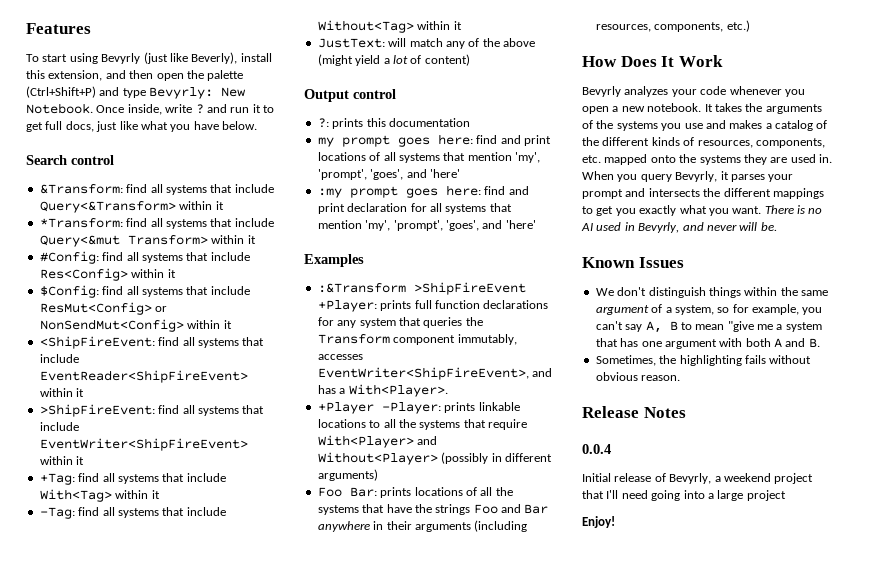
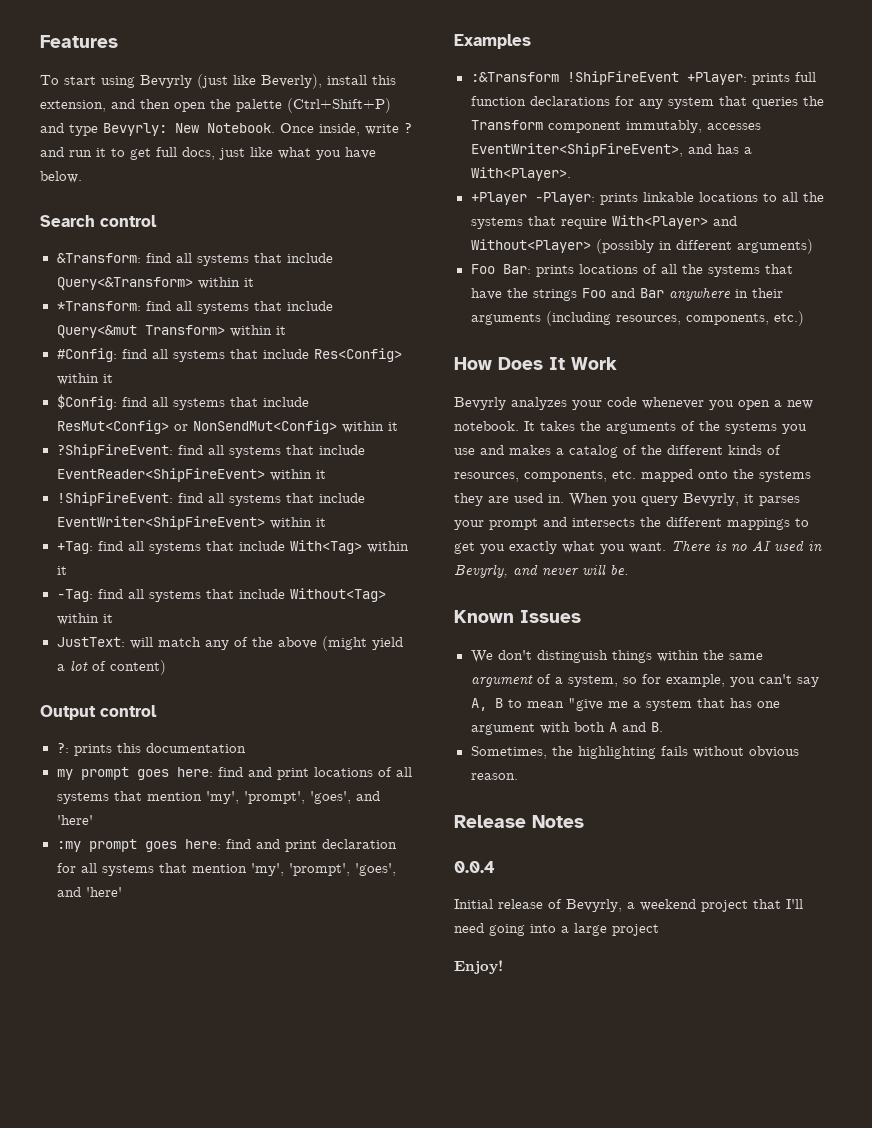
[39,336,155,349] <ShipFireEvent: -> [56,444,173,458] ?ShipFireEvent:
[39,404,155,417] >ShipFireEvent: -> [56,492,173,506] !ShipFireEvent:
[413,282,526,295] >ShipFireEvent -> [566,71,679,85] !ShipFireEvent

